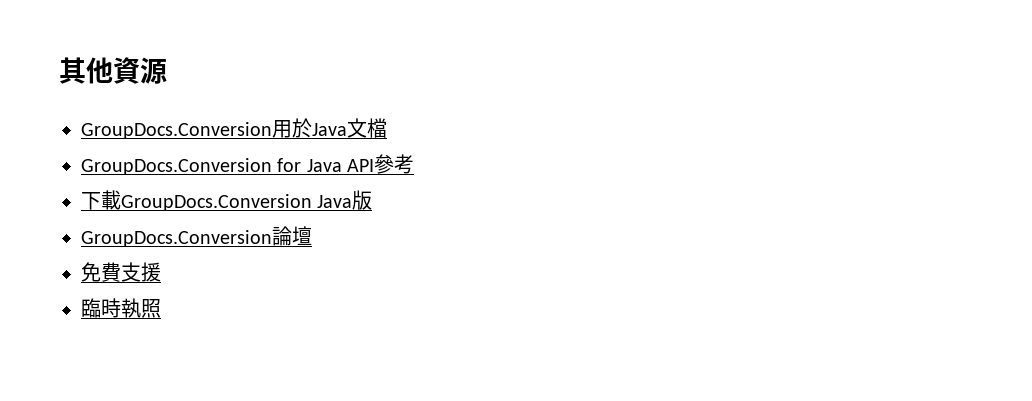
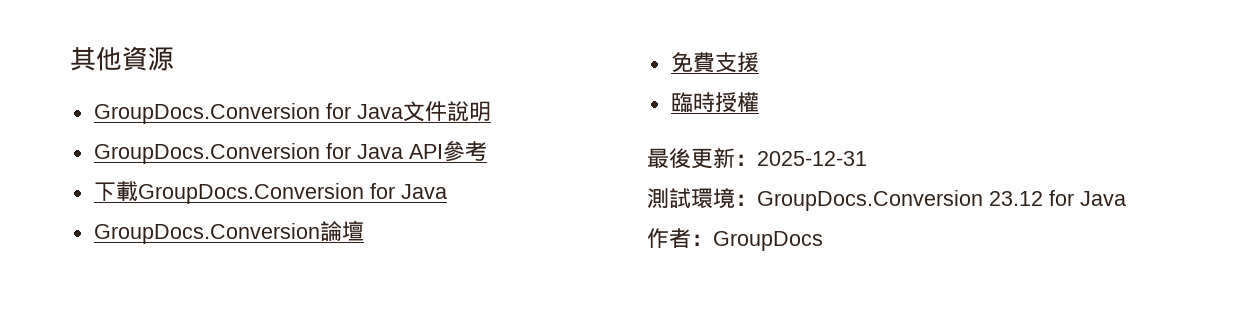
[272,118,387,138] 用於Java文檔 -> [325,101,491,122] for Java文件說明
[317,190,373,210] Java版 -> [369,183,447,199] for Java
[121,298,161,318] 執照 -> [714,92,759,112] [647,148,867,169] [647,188,1126,211] [647,228,823,251] 授權 // 最後更新：2025-12-31 // 測試環境：GroupDocs.Conversion 23.12 for Java // 作者：GroupDocs

